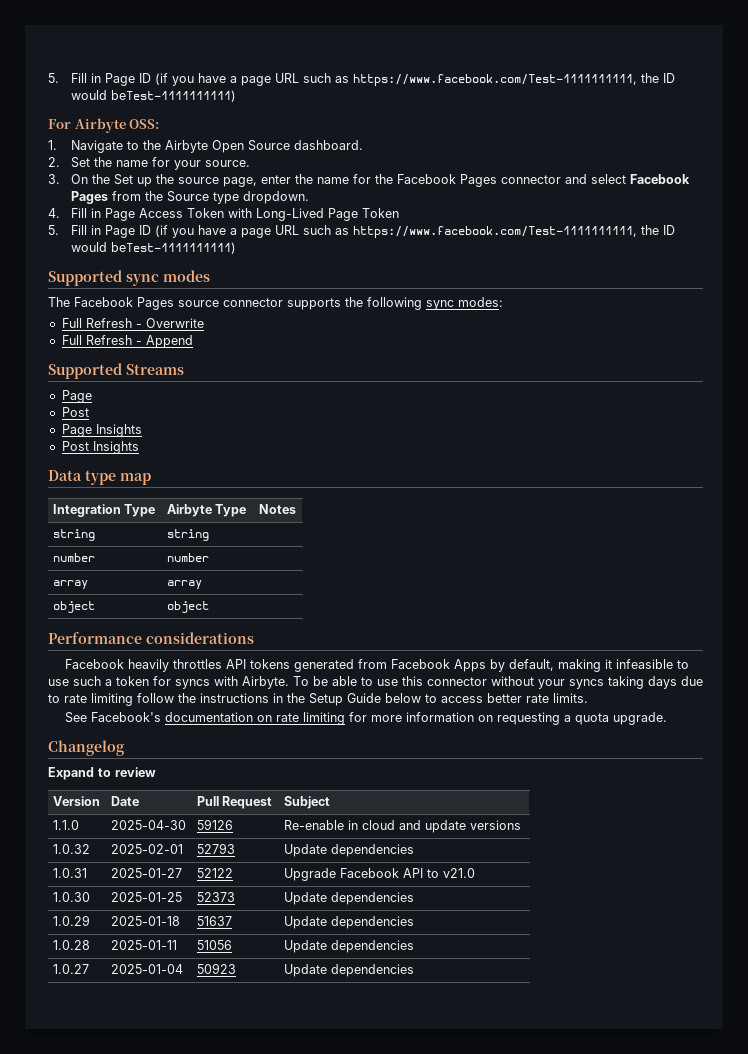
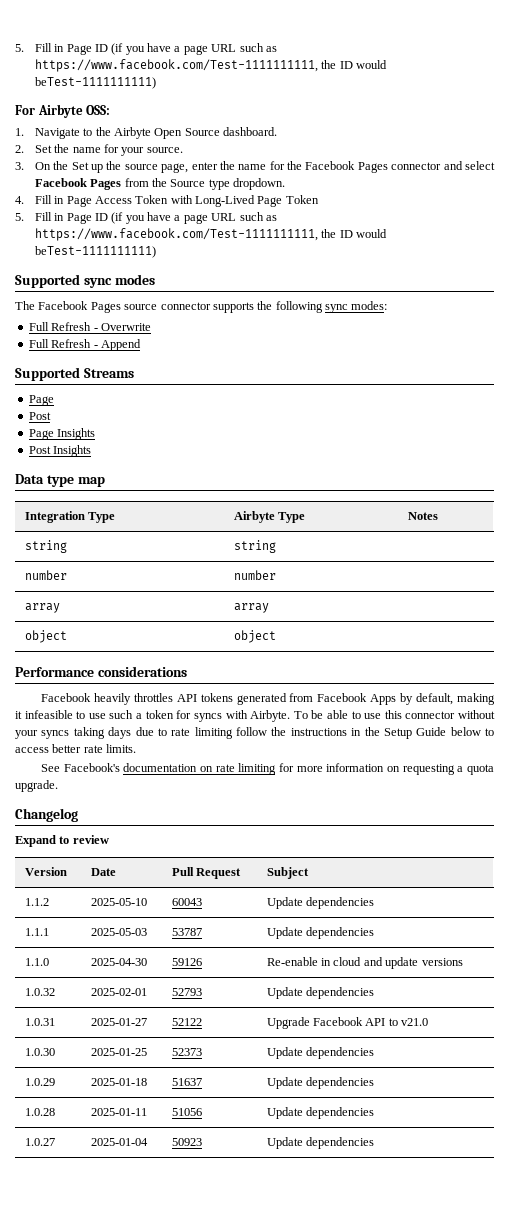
(331, 802) none -> [24,898,49,906] [90,898,147,906] [171,898,202,906] [266,897,375,909] [24,928,49,936] [90,928,147,936] [171,928,202,936] [266,927,375,939] // 1.1.2 | 2025-05-10 | 60043 | Update dependencies // 1.1.1 | 2025-05-03 | 53787 | Update dependencies

